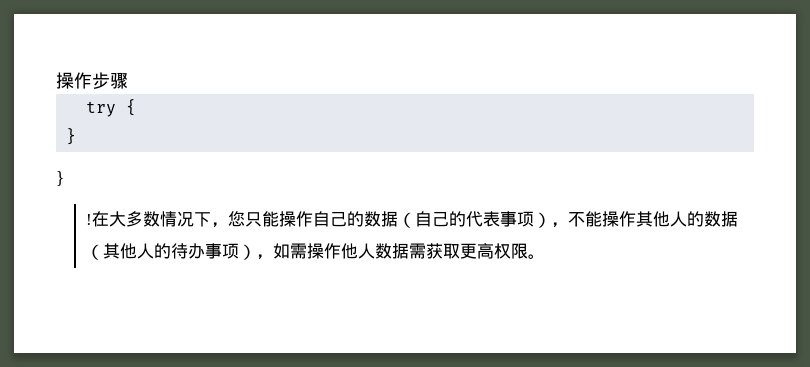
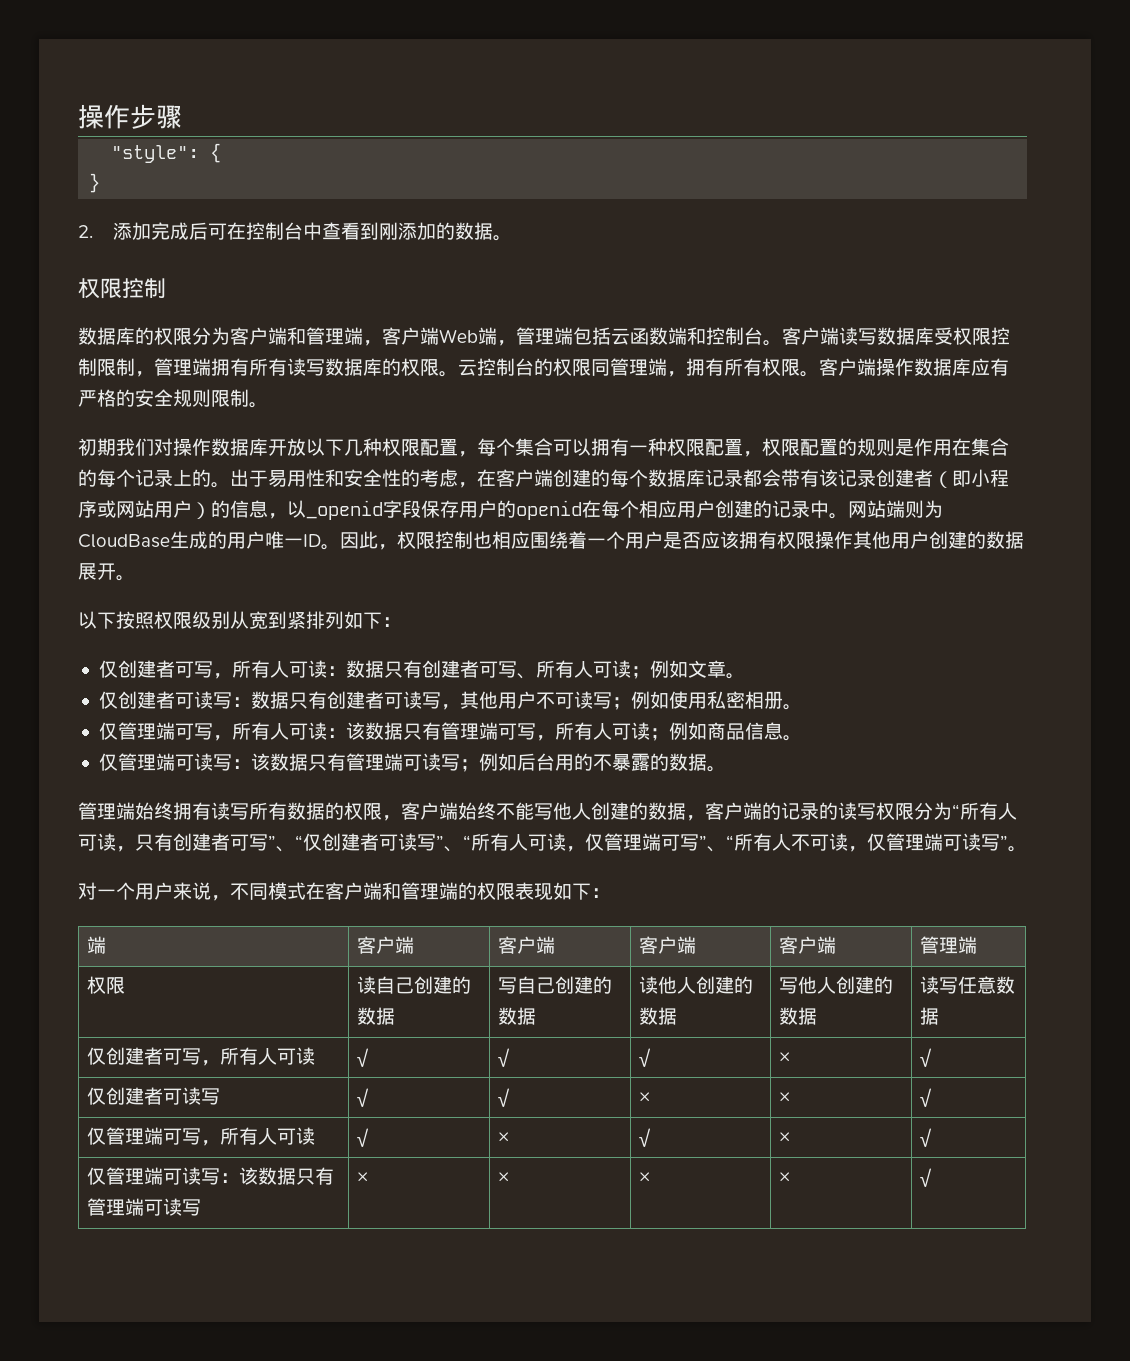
[86,101,117,117] try -> [111,145,200,163] "style":
[56,171,64,186] [85,211,738,228] [85,243,545,260] } // !在大多数情况下，您只能操作自己的数据（自己的代表事项），不能操作其他人的数据（其他人的待办事项），如需操作他人数据需获取更高权限。 -> [78,222,512,241] [78,278,166,299] [78,327,1010,346] [78,358,1009,377] [78,389,268,408] [78,438,1009,457] [78,469,1009,488] [78,500,943,520] [78,531,1024,550] [78,563,135,581] [78,611,401,629] [98,660,745,679] [98,691,802,710] [98,722,802,741] [98,753,726,772] [78,802,1017,821] [78,833,1027,852] [78,882,610,901] [86,936,106,954] [356,936,414,954] [497,936,555,954] [638,936,696,954] [778,936,836,954] [919,936,977,954] [86,976,125,994] [356,976,471,994] [356,1007,395,1025] [497,976,612,994] [497,1007,536,1025] [638,976,753,994] [638,1007,677,1025] [778,976,893,994] [778,1007,817,1025] [919,976,1015,994] [919,1007,939,1025] [86,1047,315,1066] [356,1048,369,1067] [497,1048,510,1067] [638,1048,651,1067] [778,1051,790,1063] [919,1048,932,1067] [86,1087,220,1105] [356,1088,369,1107] [497,1088,510,1107] [638,1091,650,1103] [778,1091,790,1103] [919,1088,932,1107] [86,1127,315,1146] [356,1128,369,1147] [497,1131,509,1143] [638,1128,651,1147] [778,1131,790,1143] [919,1128,932,1147] [86,1167,334,1185] [86,1198,201,1216] [356,1171,368,1183] [497,1171,509,1183] [638,1171,650,1183] [778,1171,790,1183] [919,1168,932,1187] 2.添加完成后可在控制台中查看到刚添加的数据。 // 权限控制 // 数据库的权限分为客户端和管理端，客户端Web端，管理端包括云函数端和控制台。客户端读写数据库受权限控制限制，管理端拥有所有读写数据库的权限。云控制台的权限同管理端，拥有所有权限。客户端操作数据库应有严格的安全规则限制。 // 初期我们对操作数据库开放以下几种权限配置，每个集合可以拥有一种权限配置，权限配置的规则是作用在集合的每个记录上的。出于易用性和安全性的考虑，在客户端创建的每个数据库记录都会带有该记录创建者（即小程序或网站用户）的信息，以_openid字段保存用户的openid在每个相应用户创建的记录中。网站端则为CloudBase生成的用户唯一ID。因此，权限控制也相应围绕着一个用户是否应该拥有权限操作其他用户创建的数据展开。 // 以下按照权限级别从宽到紧排列如下： // 仅创建者可写，所有人可读：数据只有创建者可写、所有人可读；例如文章。 // 仅创建者可读写：数据只有创建者可读写，其他用户不可读写；例如使用私密相册。 // 仅管理端可写，所有人可读：该数据只有管理端可写，所有人可读；例如商品信息。 // 仅管理端可读写：该数据只有管理端可读写；例如后台用的不暴露的数据。 // 管理端始终拥有读写所有数据的权限，客户端始终不能写他人创建的数据，客户端的记录的读写权限分为“所有人可读，只有创建者可写”、“仅创建者可读写”、“所有人可读，仅管理端可写”、“所有人不可读，仅管理端可读写”。 // 对一个用户来说，不同模式在客户端和管理端的权限表现如下： // 端 | 客户端 | 客户端 | 客户端 | 客户端 | 管理端 // 权限 | 读自己创建的数据 | 写自己创建的数据 | 读他人创建的数据 | 写他人创建的数据 | 读写任意数据 // 仅创建者可写，所有人可读 | √ | √ | √ | × | √ // 仅创建者可读写 | √ | √ | × | × | √ // 仅管理端可写，所有人可读 | √ | × | √ | × | √ // 仅管理端可读写：该数据只有管理端可读写 | × | × | × | × | √

